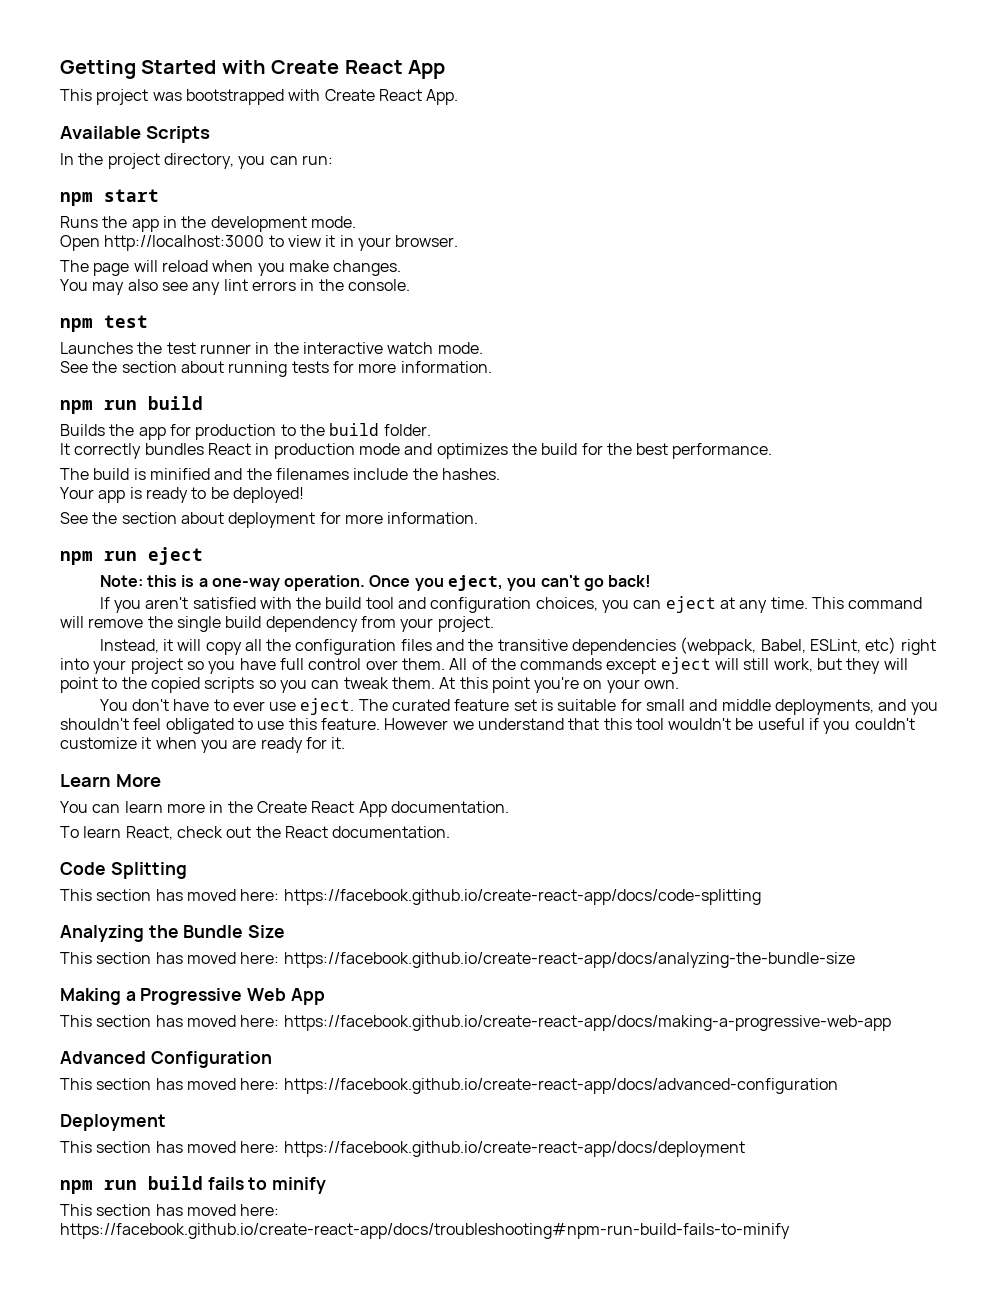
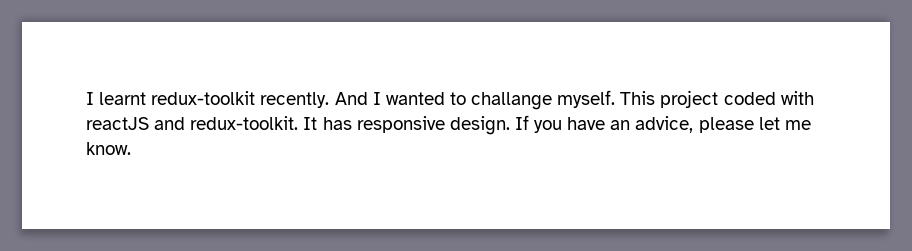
[60,60,445,79] [60,89,459,105] [60,126,210,143] [60,153,333,169] [60,189,159,206] [60,216,356,232] [60,235,459,251] [60,260,402,276] [60,279,410,295] [60,315,148,332] [60,342,483,354] [60,361,492,377] [60,396,203,414] [60,423,431,440] [60,443,773,459] [60,468,500,480] [60,487,304,503] [60,512,479,528] [60,547,203,565] [99,575,652,591] [99,596,923,613] [60,616,494,632] [99,637,936,655] [60,657,908,674] [60,677,680,693] [99,698,938,715] [60,718,915,734] [60,737,346,753] [60,774,161,787] [60,801,509,817] [60,826,451,840] [60,862,187,879] [60,889,761,905] [60,925,286,942] [60,952,855,968] [60,988,325,1005] [60,1015,891,1031] [60,1051,272,1068] [60,1078,838,1094] [60,1114,166,1131] [60,1141,745,1157] [60,1176,327,1194] [60,1204,280,1216] [60,1223,790,1239] Getting Started with Create React App // This project was bootstrapped with Create React App. // Available Scripts // In the project directory, you can run: // npm start // Runs the app in the development mode. // Open http://localhost:3000 to view it in your browser. // The page will reload when you make changes. // You may also see any lint errors in the console. // npm test // Launches the test runner in the interactive watch mode. // See the section about running tests for more information. // npm run build // Builds the app for production to the build folder. // It correctly bundles React in production mode and optimizes the build for the best performance. // The build is minified and the filenames include the hashes. // Your app is ready to be deployed! // See the section about deployment for more information. // npm run eject // Note: this is a one-way operation. Once you eject, you can't go back! // If you aren't satisfied with the build tool and configuration choices, you can eject at any time. This command will remove the single build dependency from your project. // Instead, it will copy all the configuration files and the transitive dependencies (webpack, Babel, ESLint, etc) right into your project so you have full control over them. All of the commands except eject will still work, but they will point to the copied scripts so you can tweak them. At this point you're on your own. // You don't have to ever use eject. The curated feature set is suitable for small and middle deployments, and you shouldn't feel obligated to use this feature. However we understand that this tool wouldn't be useful if you couldn't customize it when you are ready for it. // Learn More // You can learn more in the Create React App documentation. // To learn React, check out the React documentation. // Code Splitting // This section has moved here: https://facebook.github.io/create-react-app/docs/code-splitting // Analyzing the Bundle Size // This section has moved here: https://facebook.github.io/create-react-app/docs/analyzing-the-bundle-size // Making a Progressive Web App // This section has moved here: https://facebook.github.io/create-react-app/docs/making-a-progressive-web-app // Advanced Configuration // This section has moved here: https://facebook.github.io/create-react-app/docs/advanced-configuration // Deployment // This section has moved here: https://facebook.github.io/create-react-app/docs/deployment // npm run build fails to minify // This section has moved here: https://facebook.github.io/create-react-app/docs/troubleshooting#npm-run-build-fails-to-minify -> [86,90,814,110] [86,115,811,135] [86,142,131,155] I learnt redux-toolkit recently. And I wanted to challange myself. This project coded with reactJS and redux-toolkit. It has responsive design. If you have an advice, please let me know.

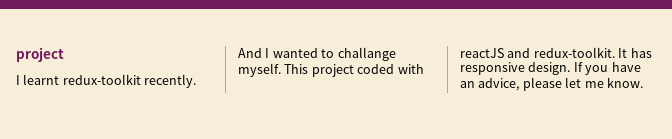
(86, 98) none -> [16,47,64,62] project //

